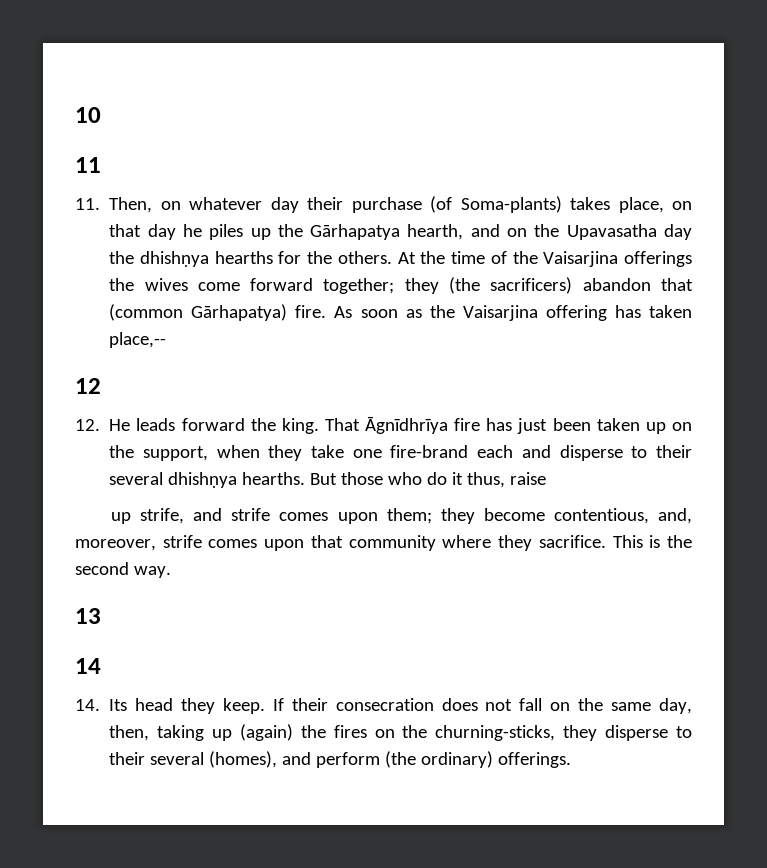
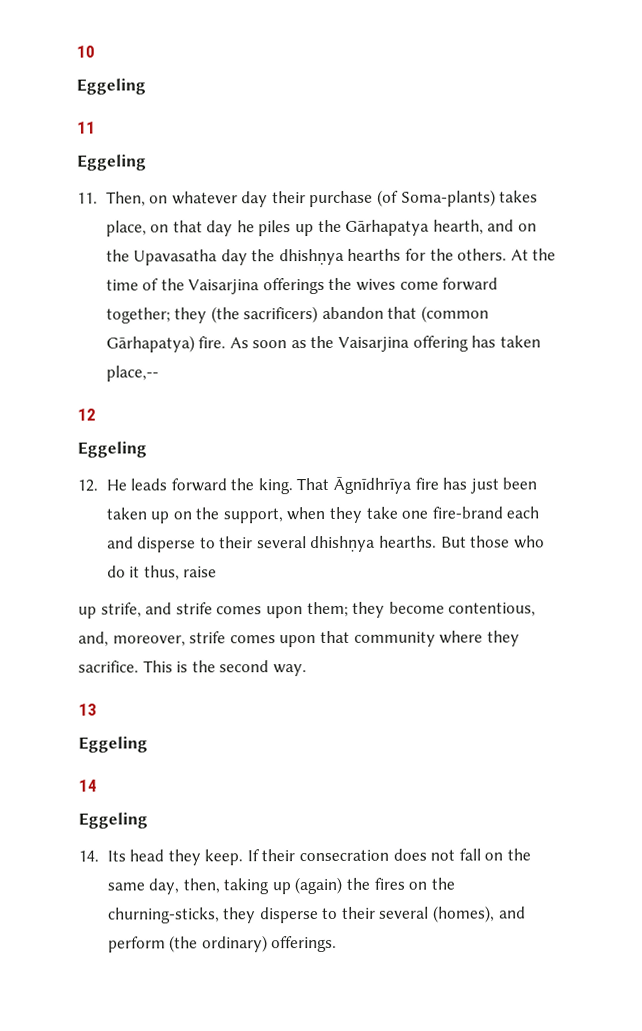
(101, 115) none -> [76,78,146,95] // Eggeling
(101, 165) none -> [77,154,147,171] // Eggeling
(101, 386) none -> [77,441,147,458] // Eggeling
(101, 616) none -> [78,736,148,753] // Eggeling
(101, 666) none -> [78,812,148,829] // Eggeling

